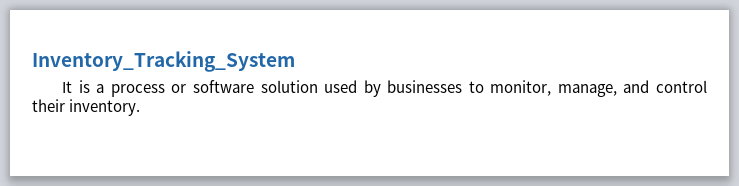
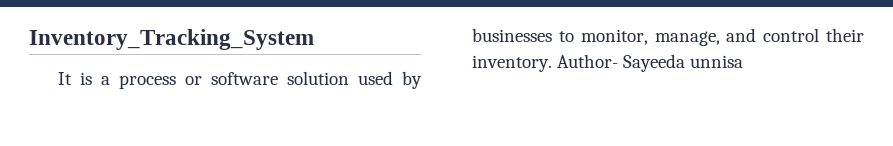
(141, 107) none -> [557,54,744,72] Author- Sayeeda unnisa

